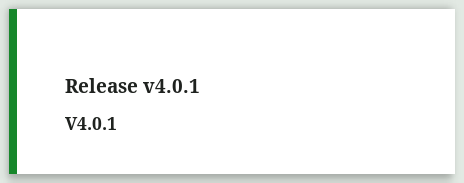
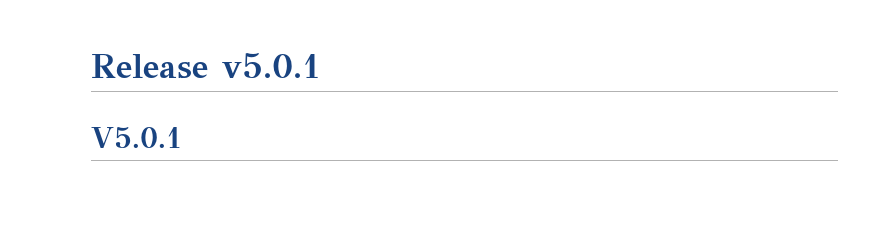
[143,79,201,93] [65,117,117,130] v4.0.1 // V4.0.1 -> [222,53,320,78] [91,127,182,148] v5.0.1 // V5.0.1

